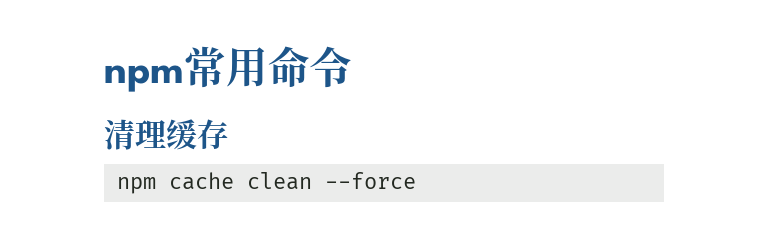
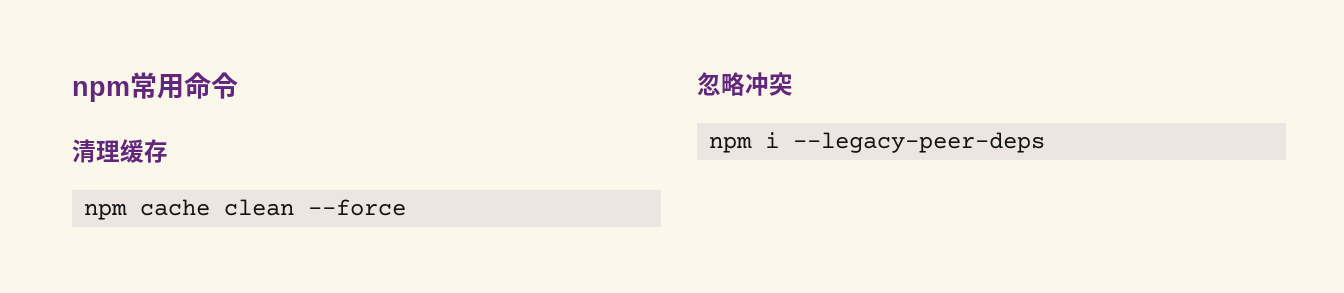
(416, 180) none -> [697,72,793,96] [709,132,1045,153] // 忽略冲突 // npm i --legacy-peer-deps

